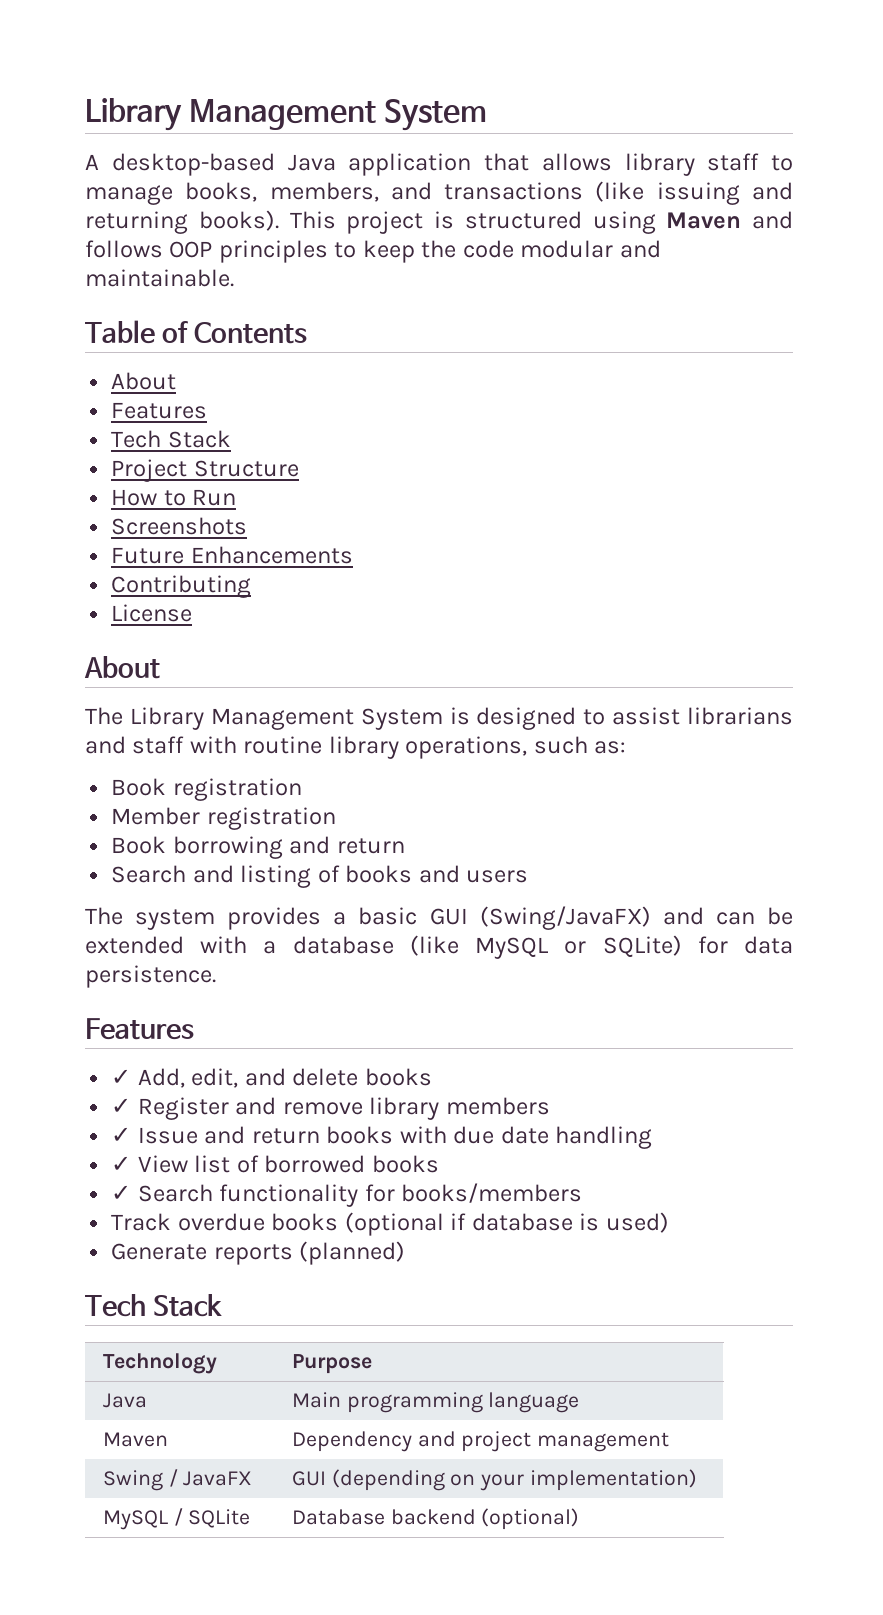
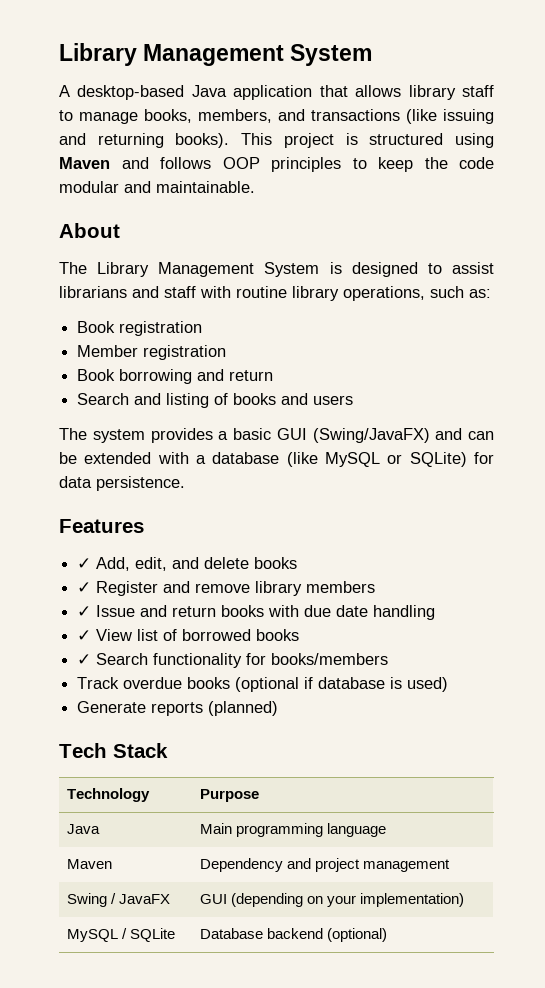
[85,320,308,344] [111,372,177,390] [111,402,208,419] [111,430,231,448] [111,459,299,482] [111,489,237,506] [111,517,248,535] [111,546,353,564] [111,575,252,598] [111,604,193,622] // Table of Contents // About // Features // Tech Stack // Project Structure // How to Run // Screenshots // Future Enhancements // Contributing // License -> (255, 187) none

